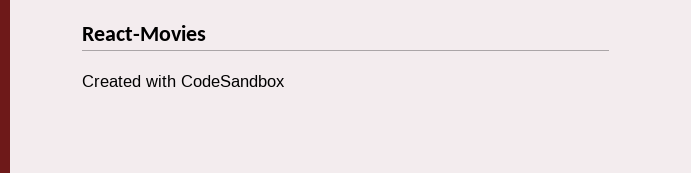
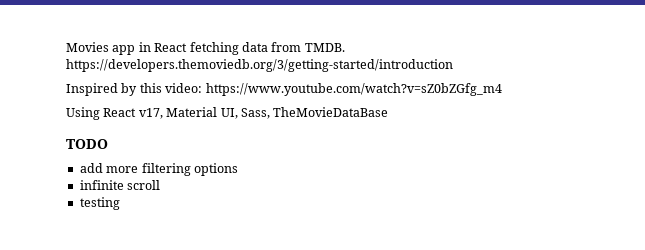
[82,25,206,41] [82,75,285,87] React-Movies // Created with CodeSandbox -> [66,42,345,55] [66,59,453,72] [66,83,502,96] [66,107,389,120] [66,139,108,149] [79,163,238,176] [79,180,161,190] [79,197,120,210] Movies app in React fetching data from TMDB. https://developers.themoviedb.org/3/getting-started/introduction // Inspired by this video: https://www.youtube.com/watch?v=sZ0bZGfg_m4 // Using React v17, Material UI, Sass, TheMovieDataBase // TODO // add more filtering options // infinite scroll // testing

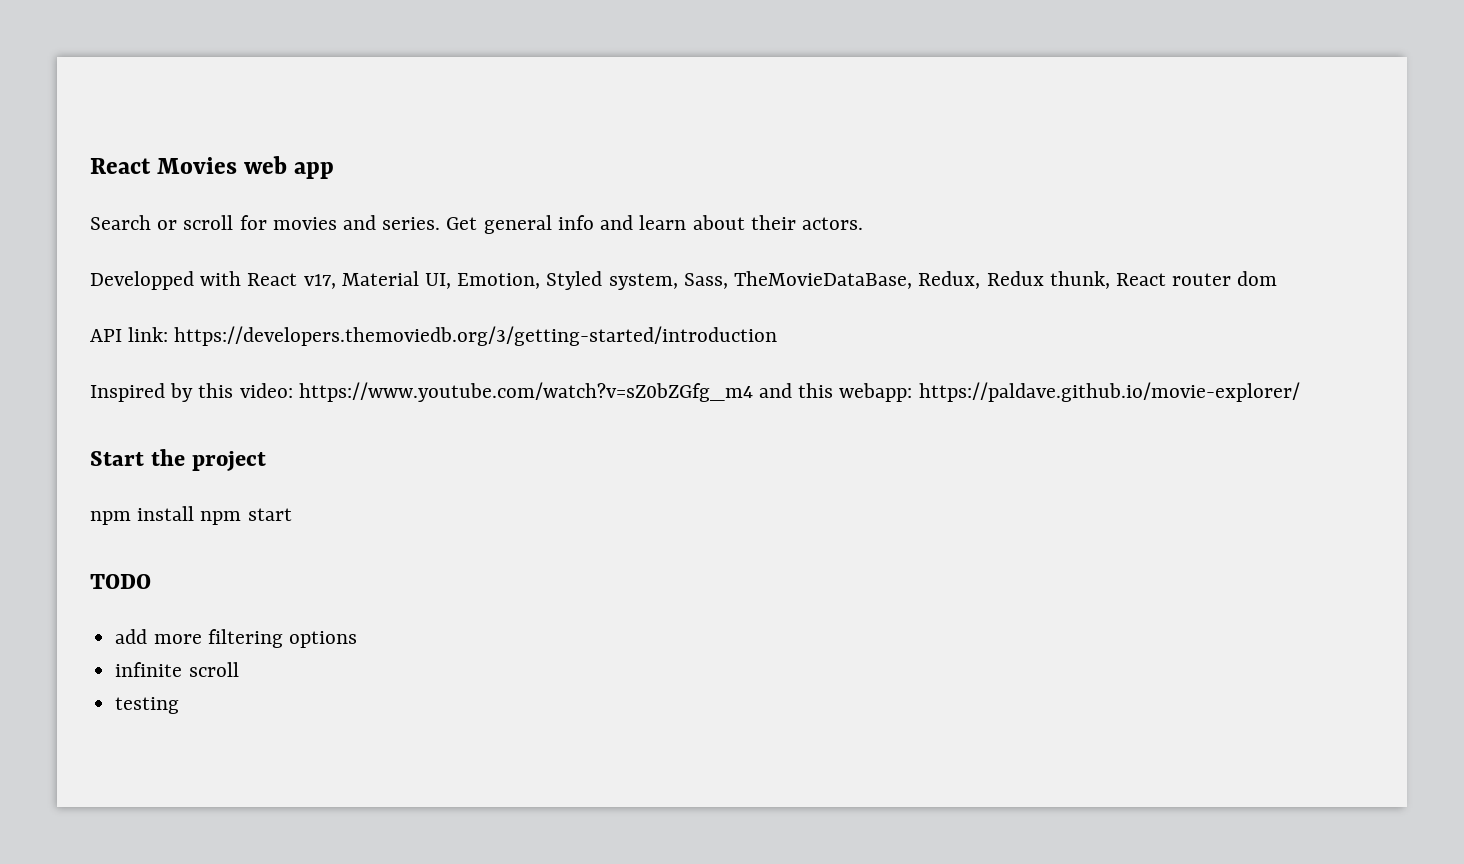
[66,42,345,55] Movies app in React fetching data from TMDB. -> [90,156,335,179] [90,215,863,234] [90,271,1278,290] [90,327,169,342] React Movies web app // Search or scroll for movies and series. Get general info and learn about their actors. // Developped with React v17, Material UI, Emotion, Styled system, Sass, TheMovieDataBase, Redux, Redux thunk, React router dom // API link:
[66,107,389,120] // Using React v17, Material UI, Sass, TheMovieDataBase -> [759,382,1300,402] [90,449,266,471] [90,506,292,525] and this webapp: https://paldave.github.io/movie-explorer/ // Start the project // npm install npm start

